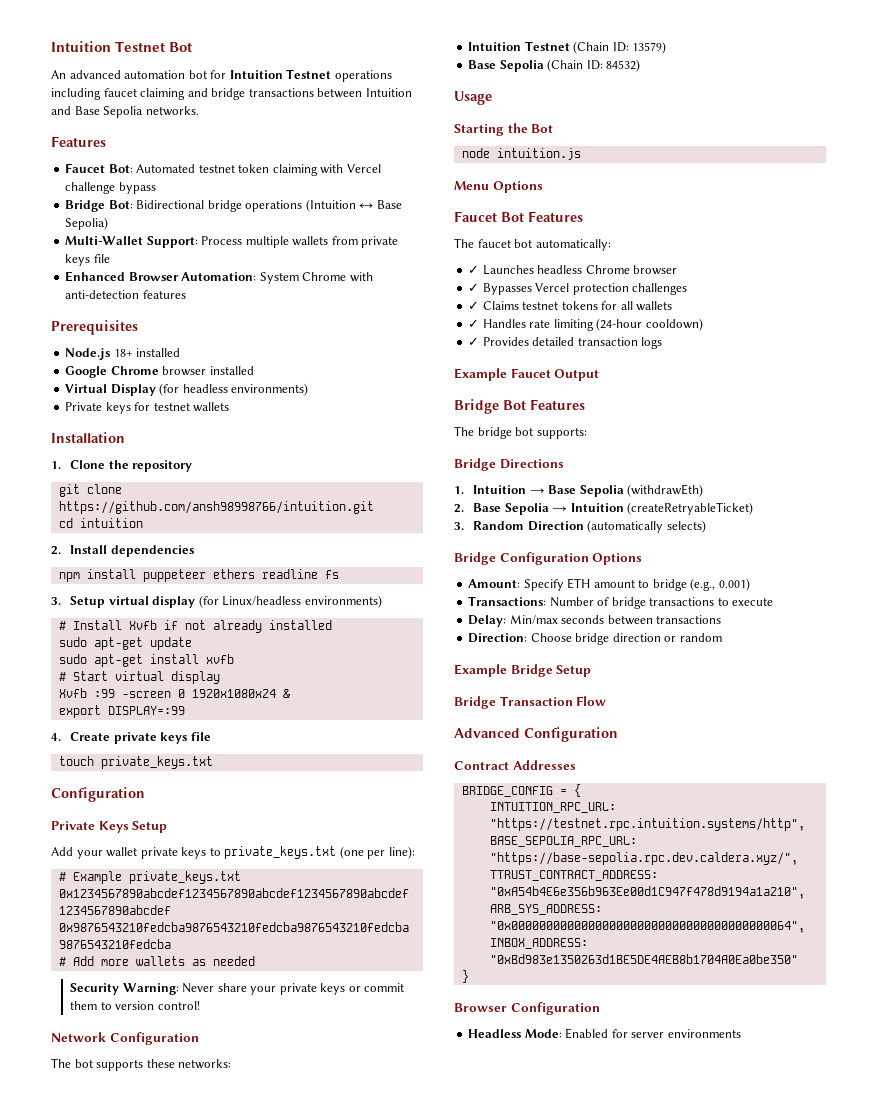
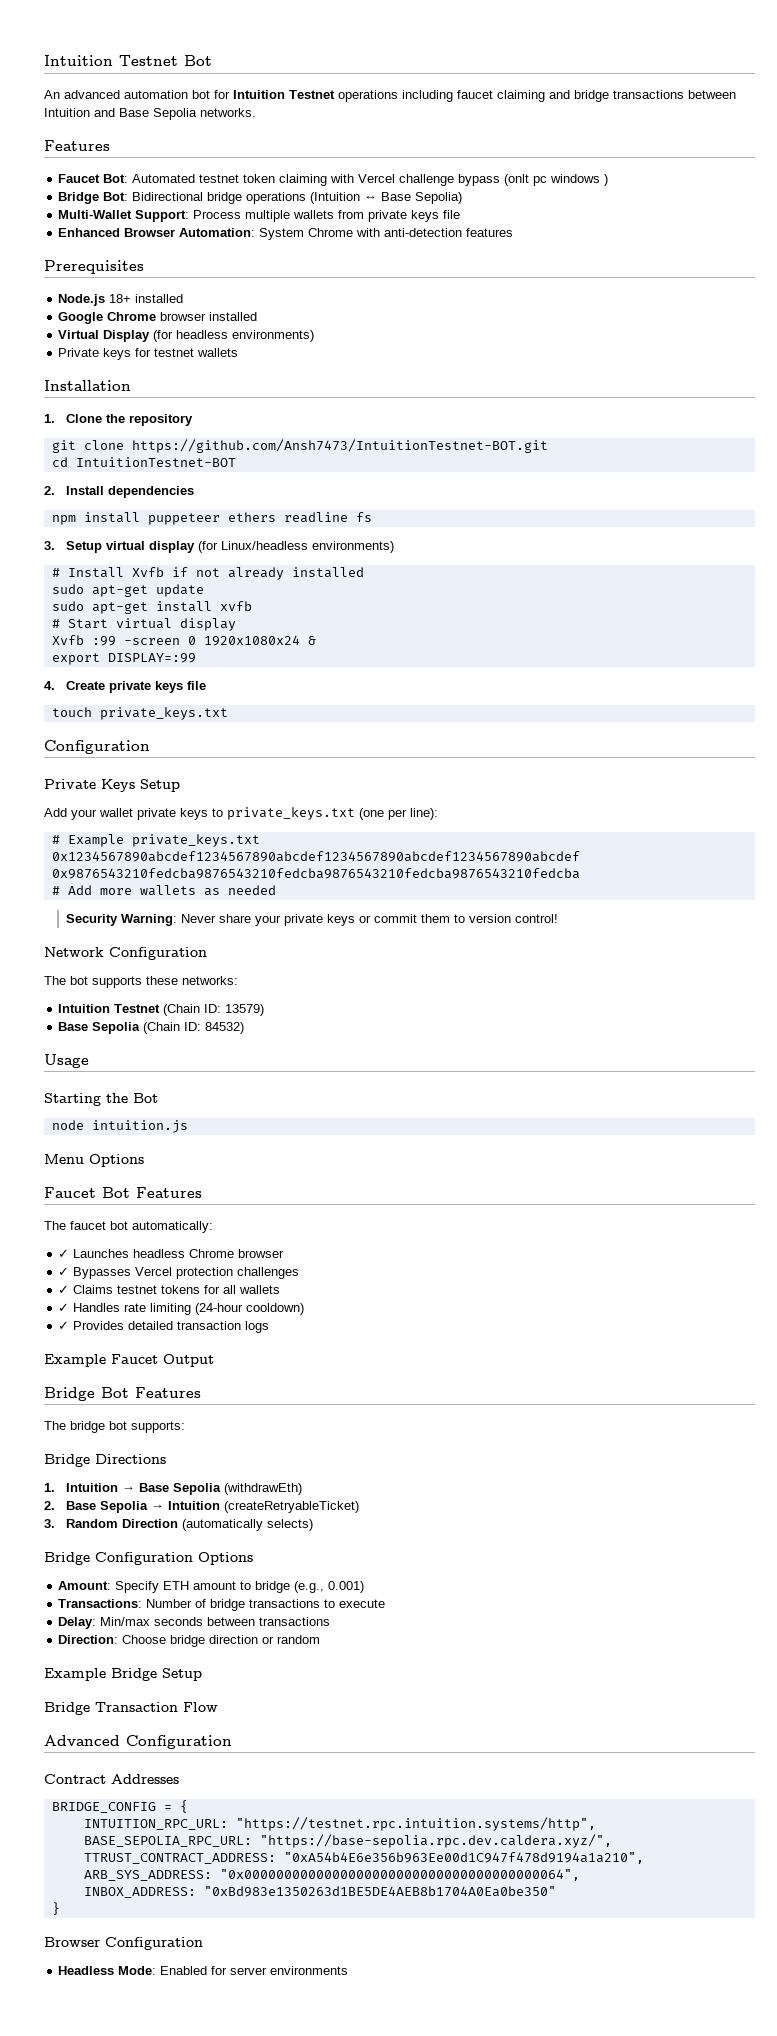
(156, 188) none -> [504,174,609,186] (onlt pc windows )
[58,501,374,514] https://github.com/ansh98998766/intuition.git -> [131,439,548,453] https://github.com/Ansh7473/IntuitionTestnet-BOT.git
[79,518,143,528] intuition -> [75,457,236,467] IntuitionTestnet-BOT

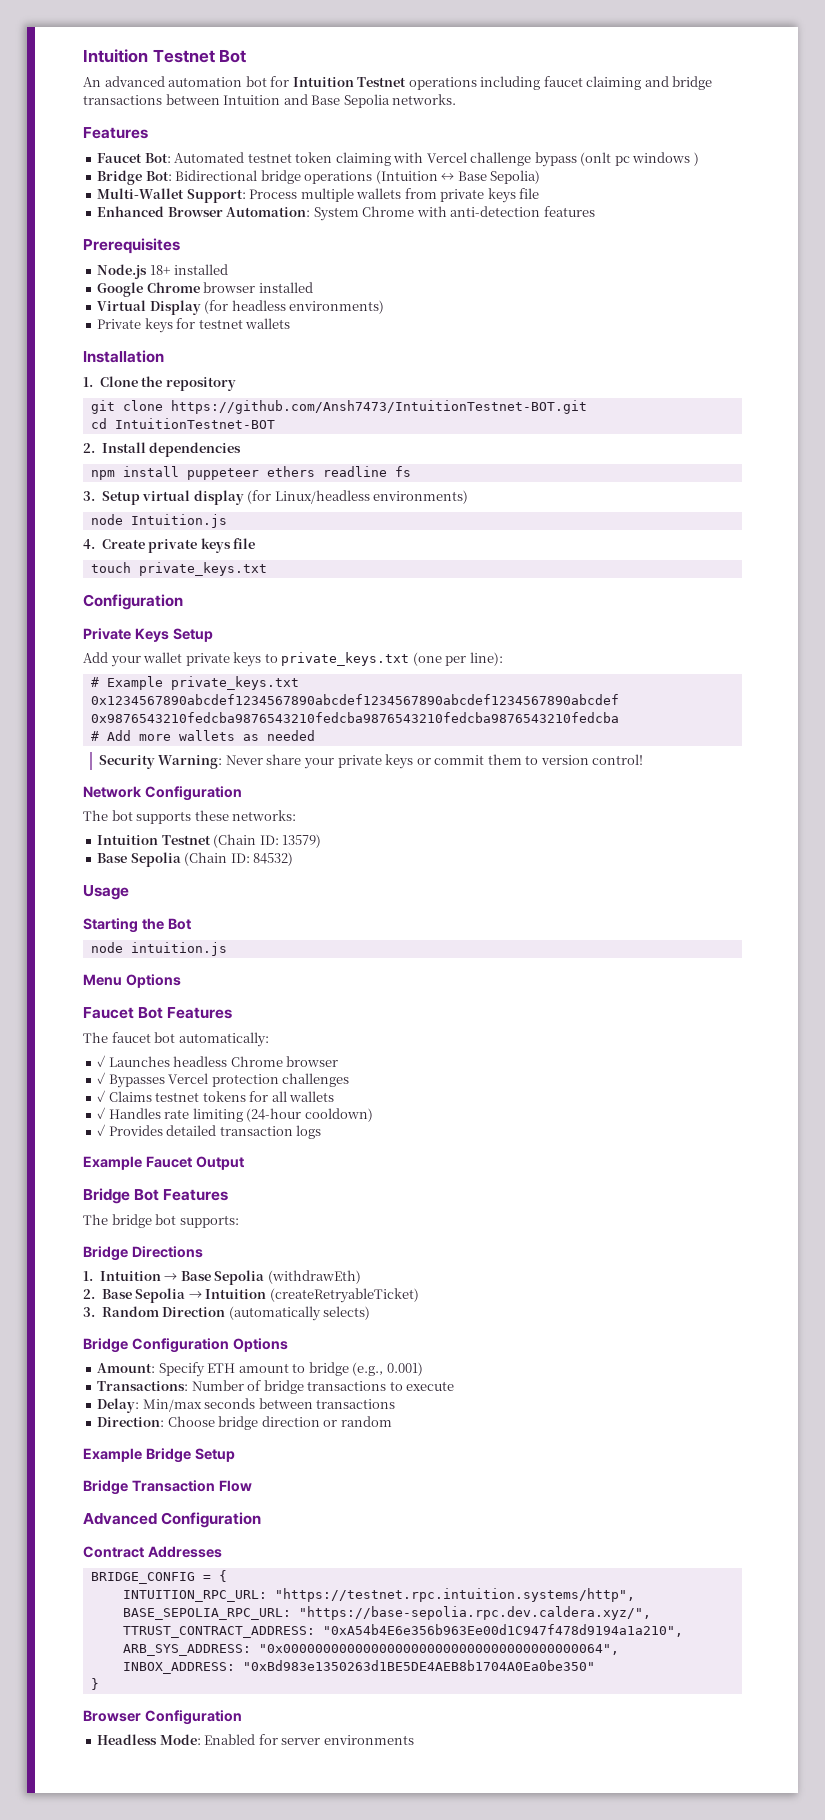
[51,567,364,580] [51,584,204,597] [51,601,252,614] [51,618,236,631] [51,635,316,646] [51,653,196,665] # Install Xvfb if not already installed // sudo apt-get update // sudo apt-get install xvfb // # Start virtual display // Xvfb :99 -screen 0 1920x1080x24 & // export DISPLAY=:99 -> [90,514,227,528] node Intuition.js

